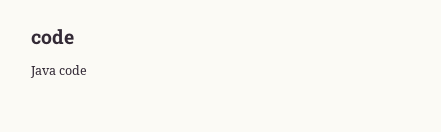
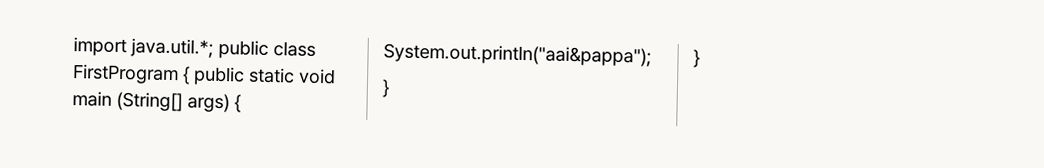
[31,29,74,45] [30,65,88,78] code // Java code -> [73,37,316,59] [72,64,336,86] [72,91,241,113] [383,43,652,67] [382,79,390,98] [693,49,700,68] import java.util.*; public class FirstProgram { public static void main (String[] args) { System.out.println("aai&pappa"); // } // }

